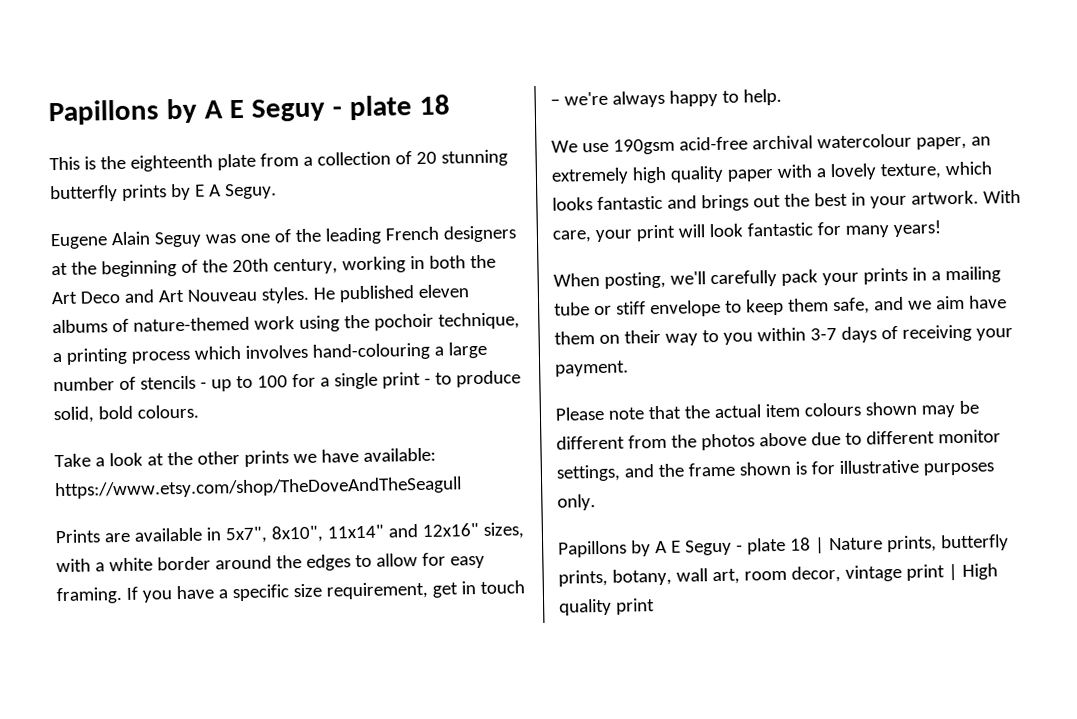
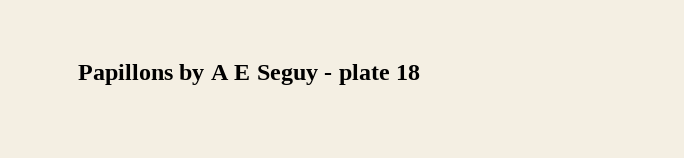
[48,94,450,126] [49,149,508,172] [50,183,277,203] [50,225,517,250] [51,254,496,278] [51,284,469,305] [52,312,520,334] [52,341,487,365] [53,370,521,392] [53,404,199,424] [54,447,436,468] [55,476,462,500] [55,522,524,544] [56,552,485,573] [56,580,525,605] [550,88,782,108] [551,133,991,155] [551,161,992,185] [552,189,1021,212] [552,220,941,243] [553,266,1001,289] [554,295,1007,318] [554,324,1013,346] [555,360,629,377] [555,400,979,421] [556,429,1001,451] [556,459,994,482] [557,494,596,511] [558,534,1009,558] [558,563,998,587] [559,598,655,616] Papillons by A E Seguy - plate 18 // This is the eighteenth plate from a collection of 20 stunning butterfly prints by E A Seguy. // Eugene Alain Seguy was one of the leading French designers at the beginning of the 20th century, working in both the Art Deco and Art Nouveau styles. He published eleven albums of nature-themed work using the pochoir technique, a printing process which involves hand-colouring a large number of stencils - up to 100 for a single print - to produce solid, bold colours. // Take a look at the other prints we have available: https://www.etsy.com/shop/TheDoveAndTheSeagull // Prints are available in 5x7", 8x10", 11x14" and 12x16" sizes, with a white border around the edges to allow for easy framing. If you have a specific size requirement, get in touch – we're always happy to help. // We use 190gsm acid-free archival watercolour paper, an extremely high quality paper with a lovely texture, which looks fantastic and brings out the best in your artwork. With care, your print will look fantastic for many years! // When posting, we'll carefully pack your prints in a mailing tube or stiff envelope to keep them safe, and we aim have them on their way to you within 3-7 days of receiving your payment. // Please note that the actual item colours shown may be different from the photos above due to different monitor settings, and the frame shown is for illustrative purposes only. // Papillons by A E Seguy - plate 18 | Nature prints, butterfly prints, botany, wall art, room decor, vintage print | High quality print -> [78,64,421,85] Papillons by A E Seguy - plate 18

